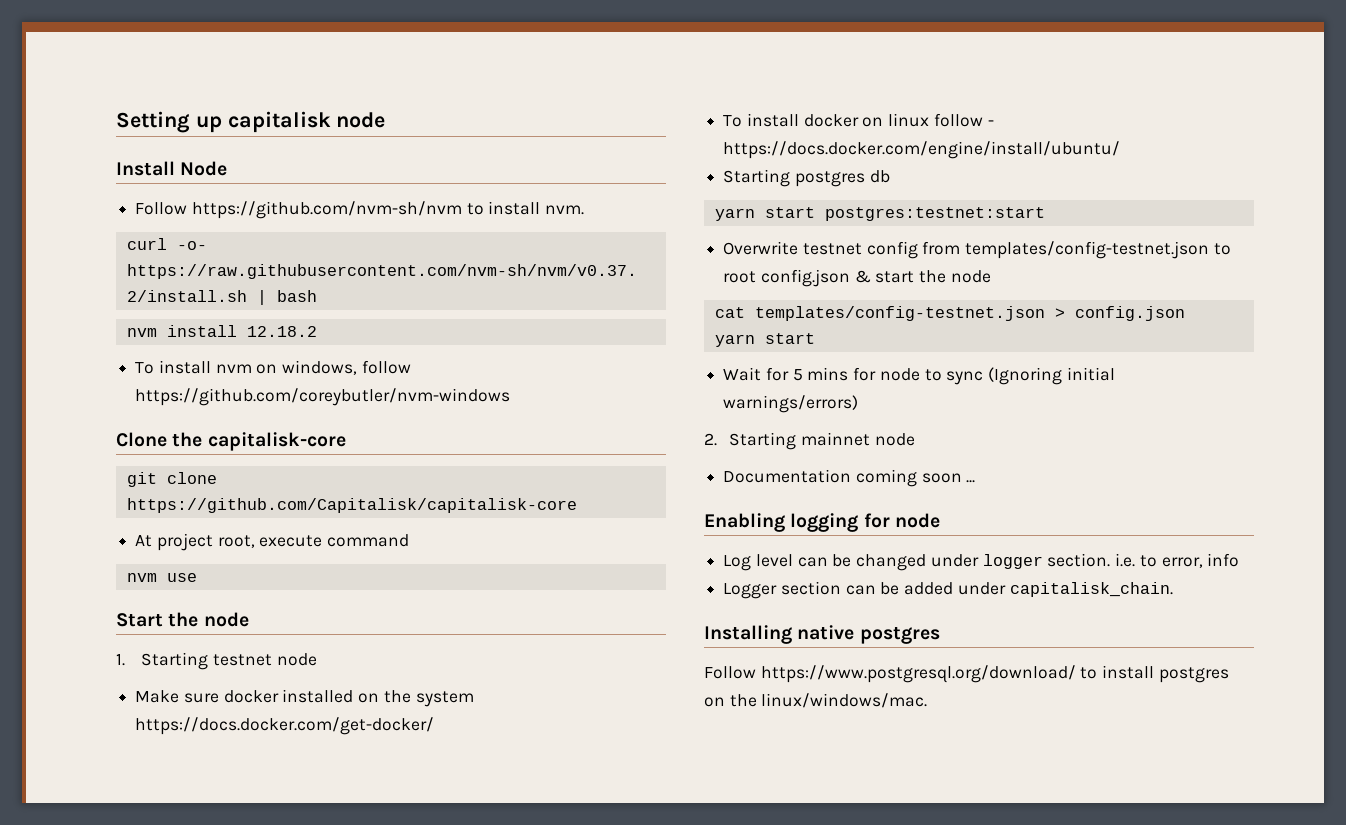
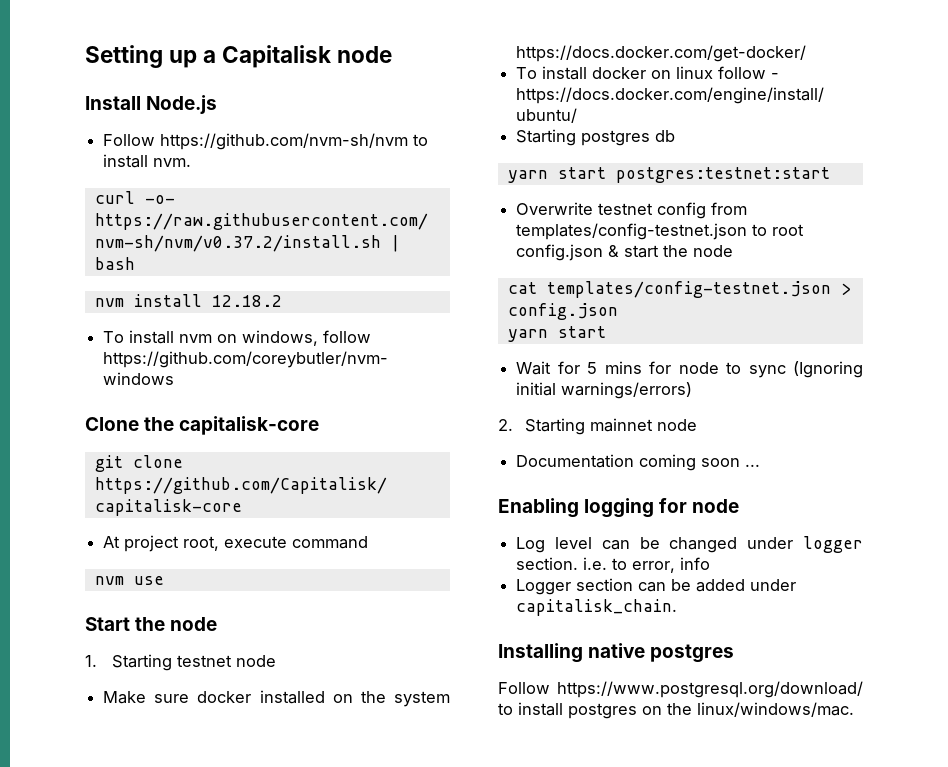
[227,111,331,133] capitalisk -> [203,45,332,68] a Capitalisk
[180,161,228,176] Node -> [146,95,218,114] Node.js

